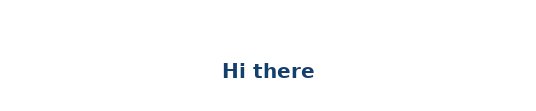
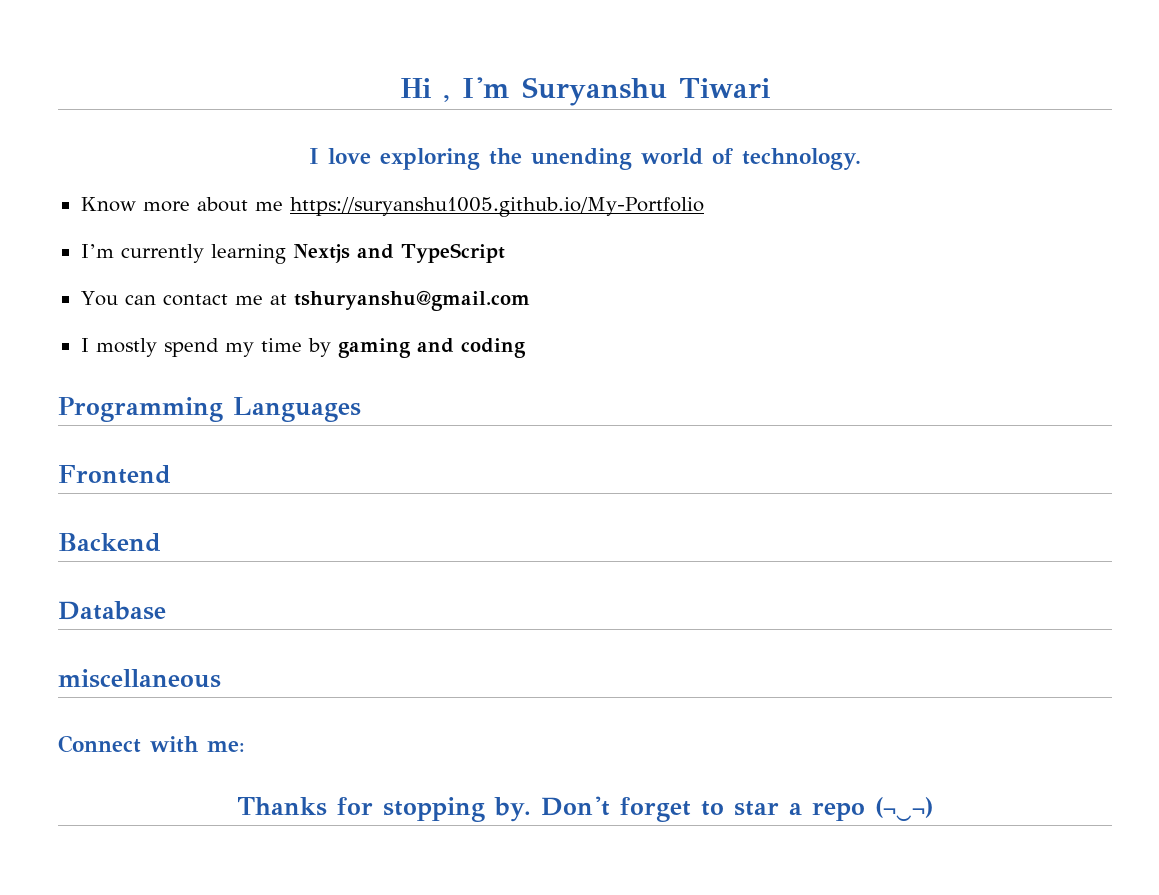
[252,63,315,78] there -> [443,77,770,106] [308,148,862,170] [80,197,704,217] [80,243,505,264] [80,290,530,311] [80,338,526,358] [58,397,361,422] [58,465,171,484] [58,533,161,552] [58,601,166,620] [58,669,221,688] [58,735,245,753] [236,796,934,822] , I'm Suryanshu Tiwari // I love exploring the unending world of technology. // Know more about me https://suryanshu1005.github.io/My-Portfolio // I’m currently learning Nextjs and TypeScript // You can contact me at tshuryanshu@gmail.com // I mostly spend my time by gaming and coding // Programming Languages // Frontend // Backend // Database // miscellaneous // Connect with me: // Thanks for stopping by. Don't forget to star a repo (¬‿¬)

